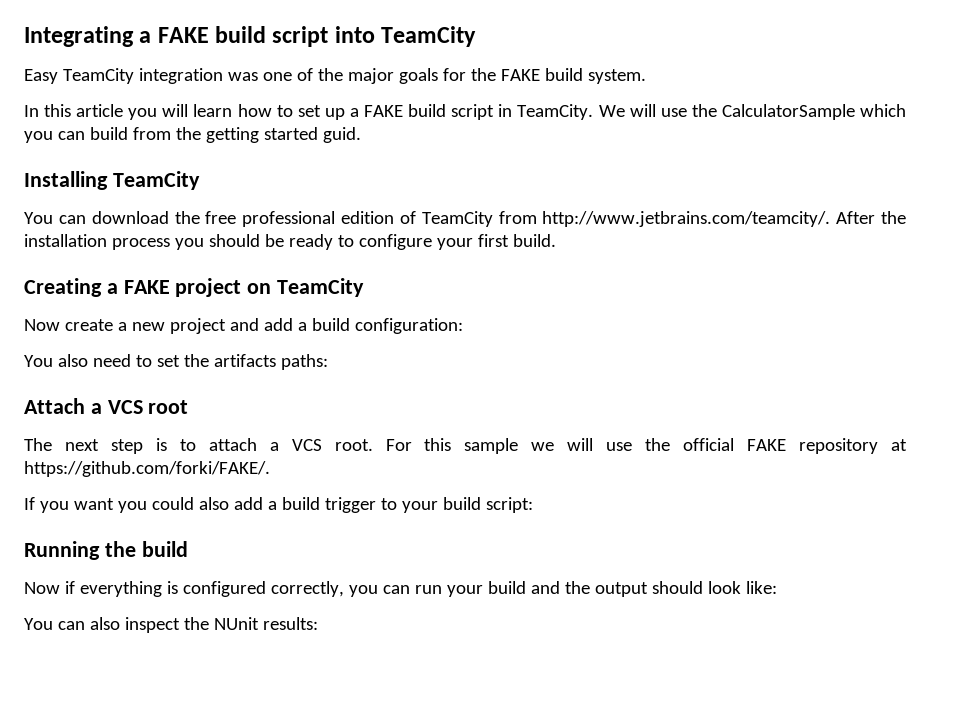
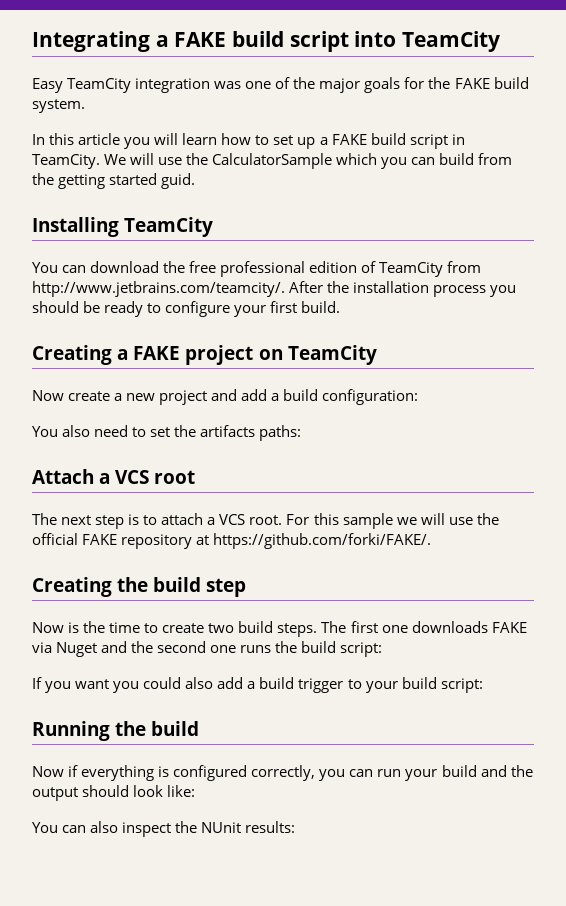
(270, 469) none -> [32,577,247,597] [32,621,527,637] [32,641,383,657] // Creating the build step // Now is the time to create two build steps. The first one downloads FAKE via Nuget and the second one runs the build script:

